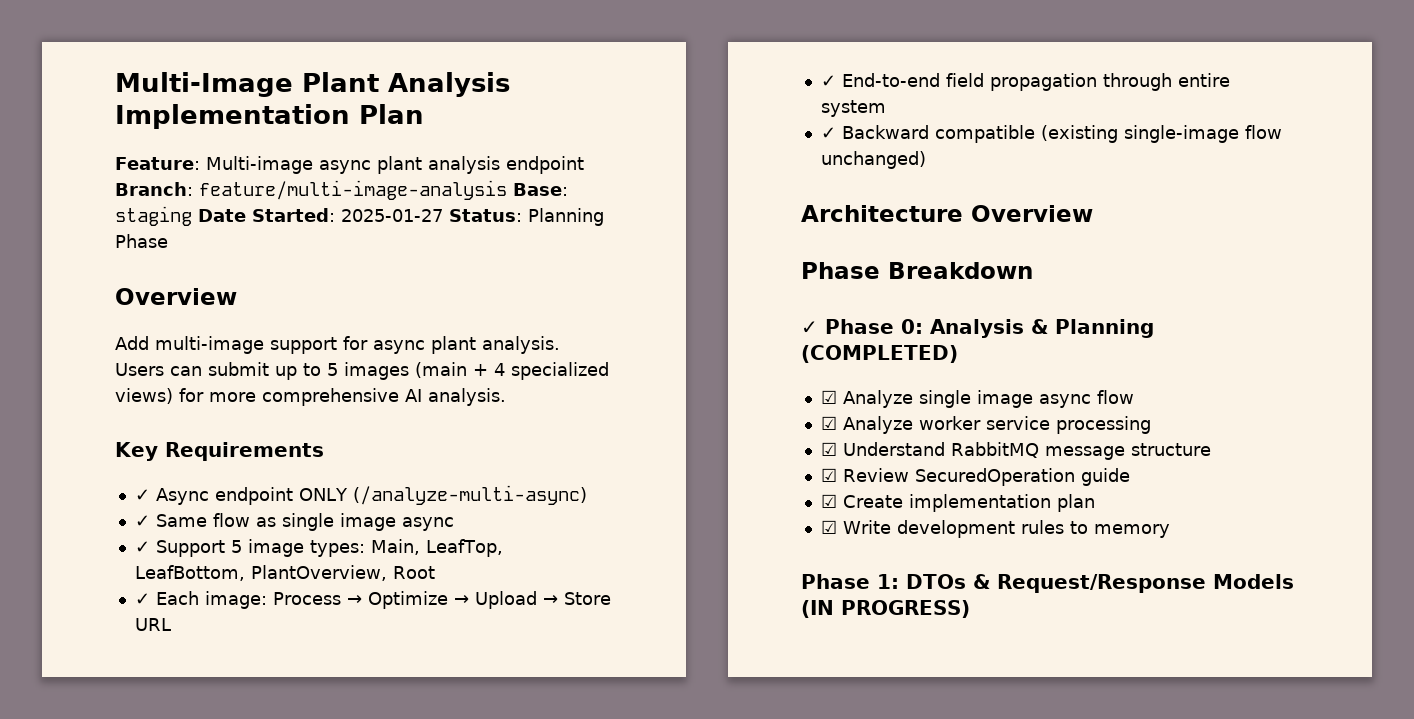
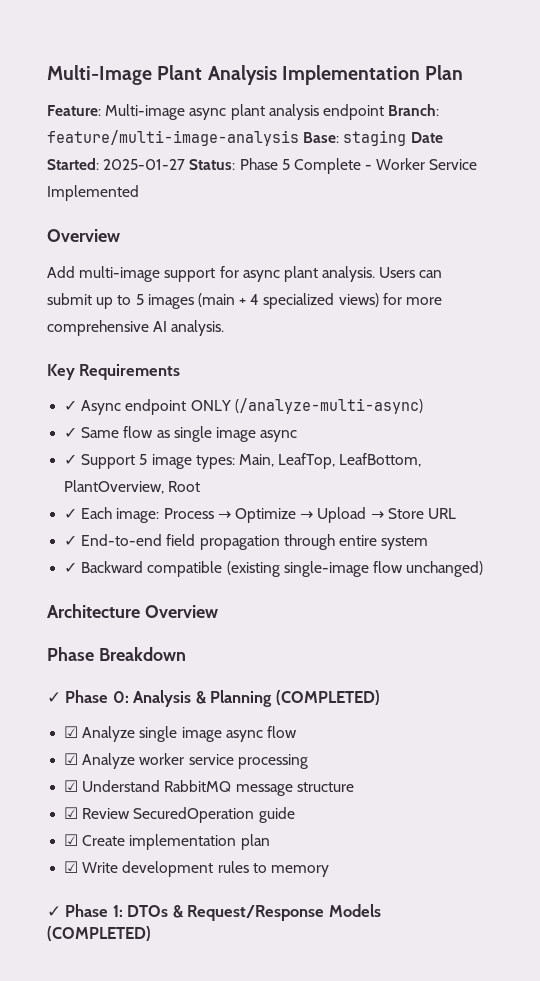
[528,208,604,226] [115,234,168,248] Planning Phase -> [239,158,478,174] [47,185,139,201] Phase 5 Complete - Worker Service Implemented
(1170, 531) none -> [47,906,61,917] ✓
[801,600,970,618] (IN PROGRESS) -> [47,926,151,941] (COMPLETED)

